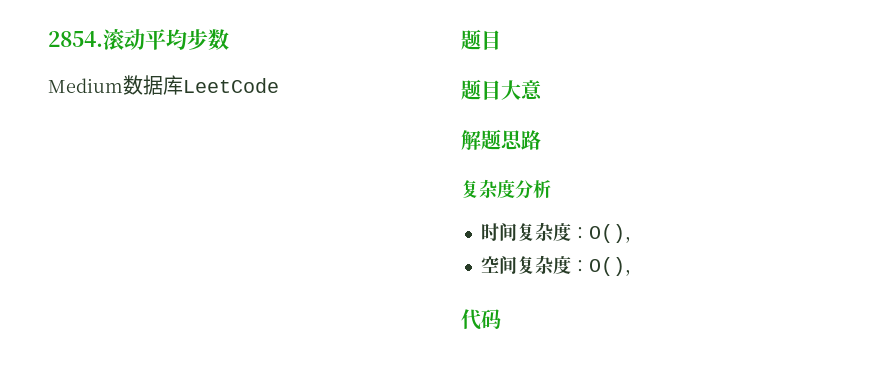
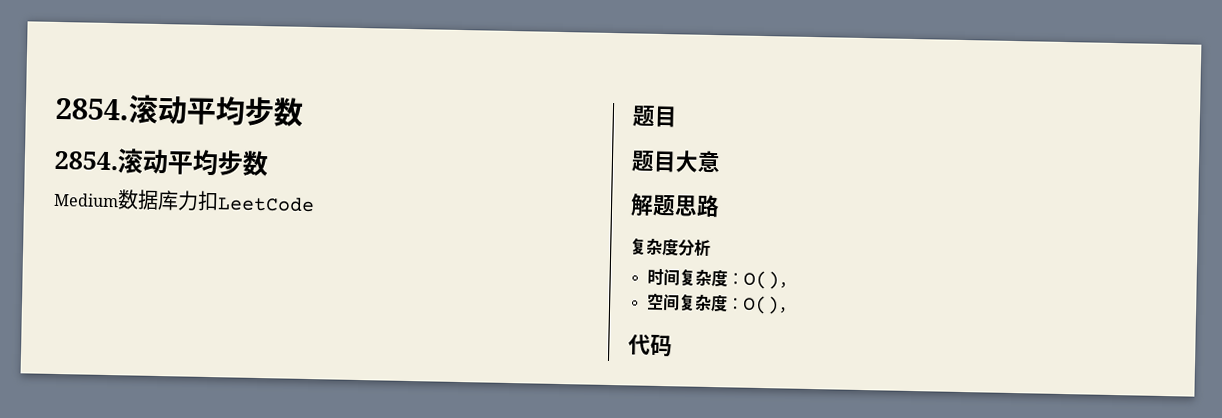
[48,29,229,50] 2854.滚动平均步数 -> [55,94,304,127] [54,148,269,177] 2854.滚动平均步数 // 2854.滚动平均步数
(183, 85) none -> [177,190,219,212] 力扣

